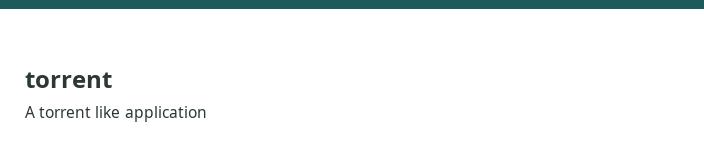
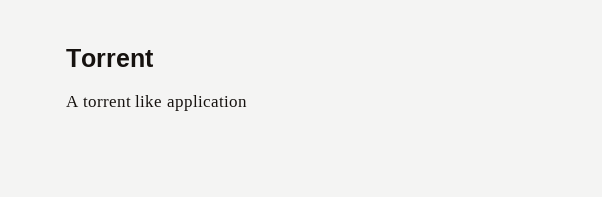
[25,72,112,88] torrent -> [66,49,154,67] Torrent

